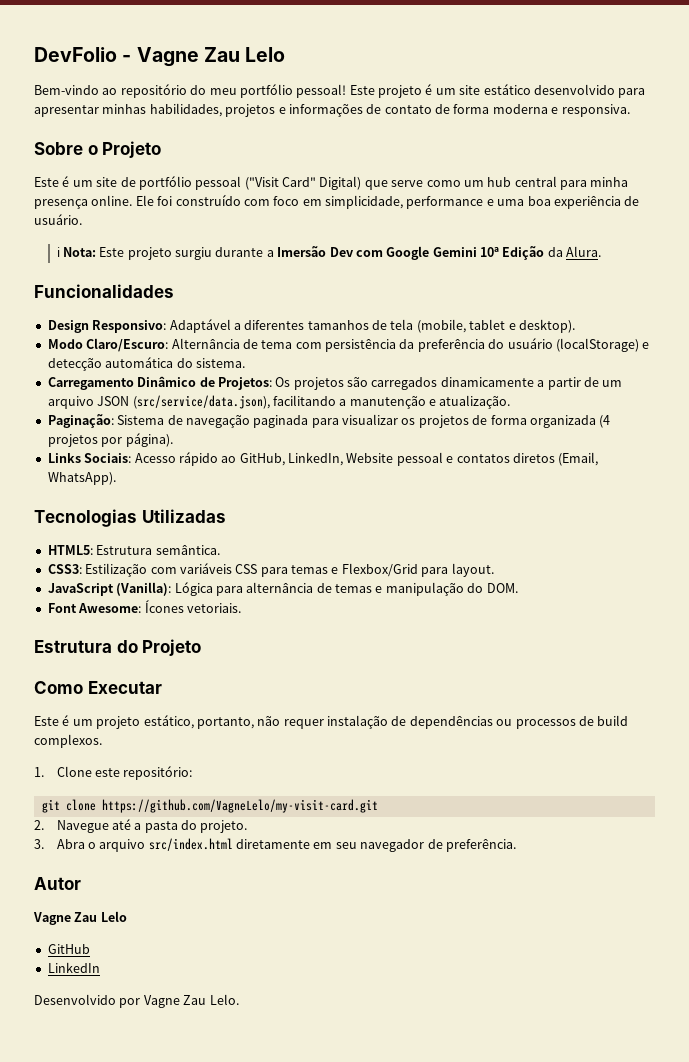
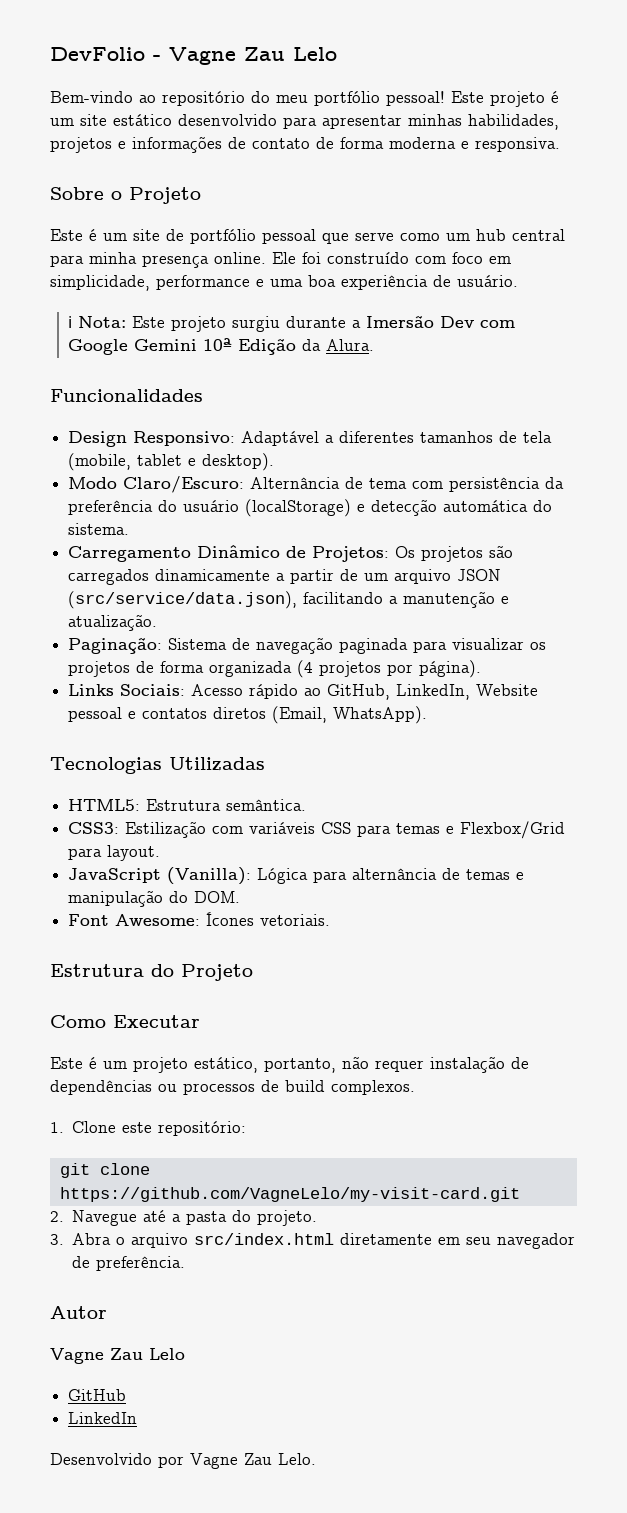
[244,176,362,190] ("Visit Card" Digital) -> (316, 236) none

